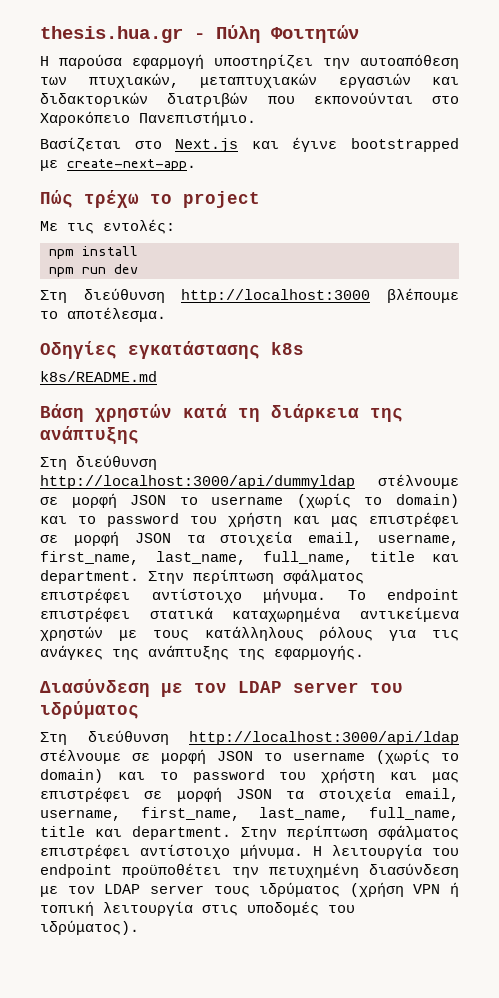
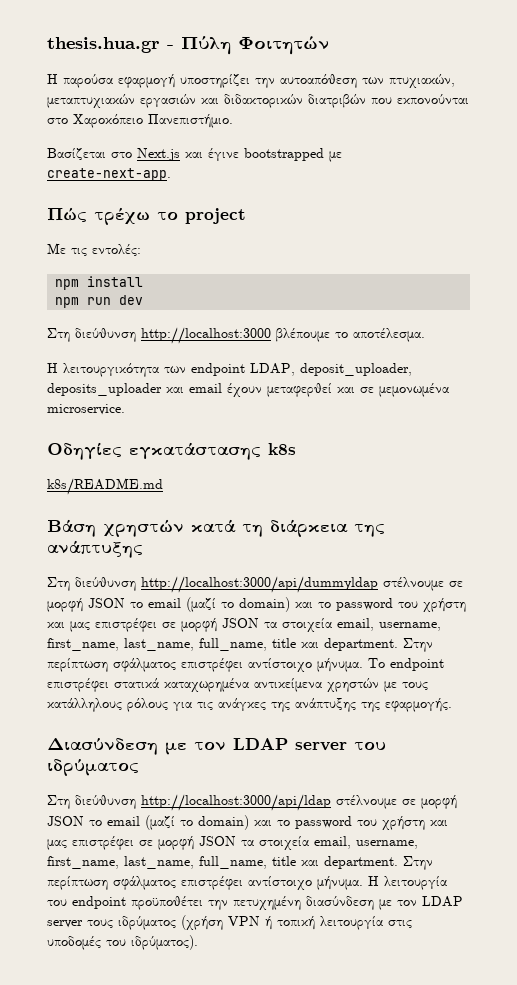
(166, 314) none -> [47,363,412,377] [47,383,449,397] [47,404,125,415] // Η λειτουργικότητα των endpoint LDAP, deposit_uploader, deposits_uploader και email έχουν μεταφερθεί και σε μεμονωμένα microservice.
[211,493,351,508] username (χωρίς -> [148,597,216,612] email (μαζί
[293,749,430,764] username (χωρίς -> [107,815,175,830] email (μαζί

